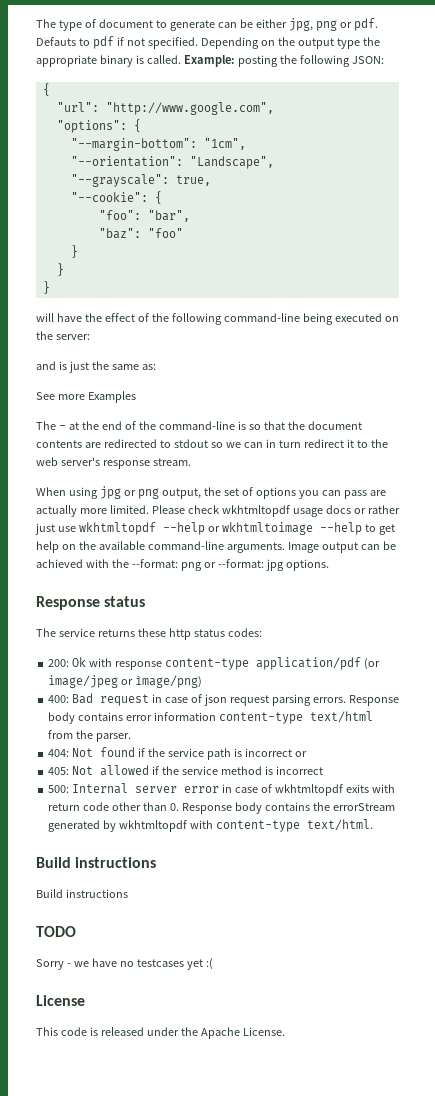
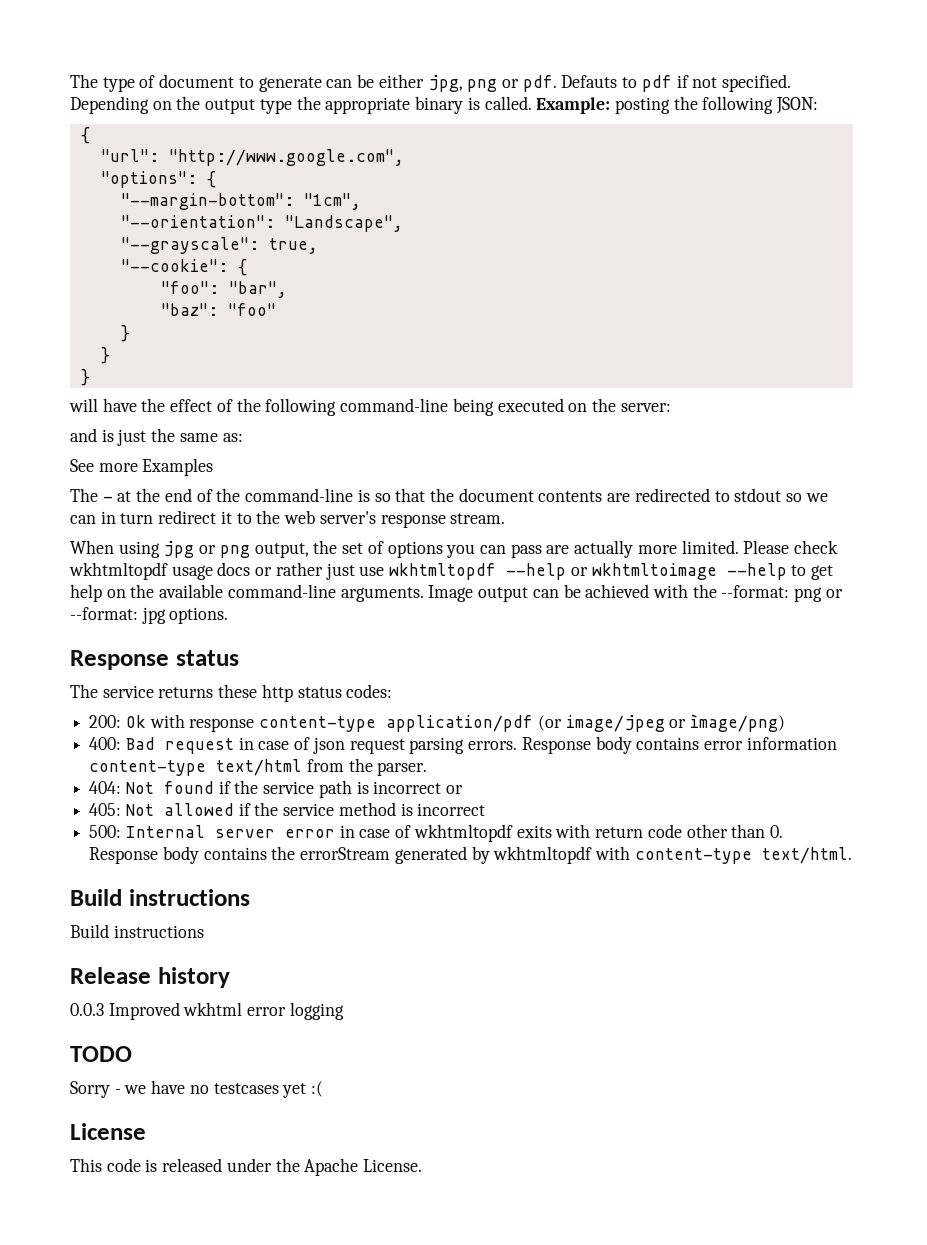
(128, 893) none -> [70,967,230,988] [70,1002,344,1020] // Release history // 0.0.3 Improved wkhtml error logging

